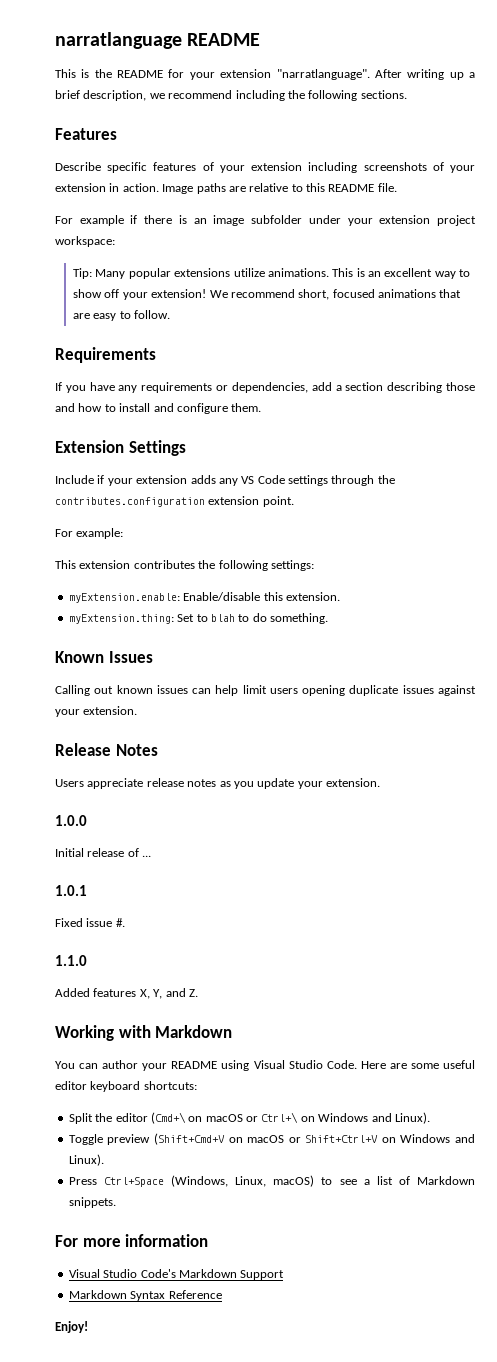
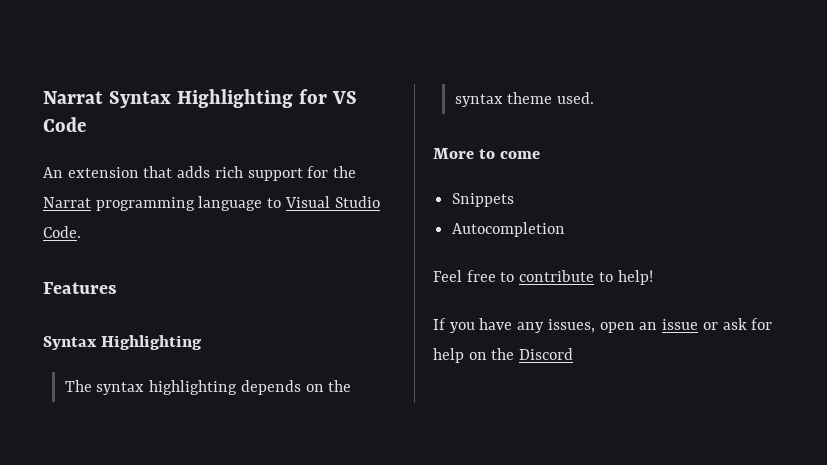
[55,32,261,49] [55,69,476,80] [55,90,407,101] [55,128,117,140] [55,162,476,173] [55,183,397,194] [55,215,476,226] [55,236,115,247] [73,268,471,279] [73,289,462,300] [73,310,171,321] [55,347,156,363] [55,382,475,393] [55,403,262,414] [55,440,186,456] [55,475,395,486] [55,496,294,507] [55,528,124,539] [55,560,314,571] [68,592,340,603] [68,613,328,624] [55,651,153,663] [55,685,476,696] [55,706,138,717] [55,743,158,756] [55,778,380,789] [55,815,87,826] [55,848,152,857] [55,885,87,896] [55,918,125,927] [55,955,87,966] [55,988,198,999] [55,1025,233,1041] [55,1060,475,1071] [55,1081,197,1092] [68,1112,430,1124] [68,1133,475,1145] [68,1154,104,1166] [68,1175,475,1187] [68,1197,116,1208] [55,1234,209,1247] [68,1269,285,1280] [68,1290,222,1301] [55,1321,88,1333] narratlanguage README // This is the README for your extension "narratlanguage". After writing up a brief description, we recommend including the following sections. // Features // Describe specific features of your extension including screenshots of your extension in action. Image paths are relative to this README file. // For example if there is an image subfolder under your extension project workspace: // Tip: Many popular extensions utilize animations. This is an excellent way to show off your extension! We recommend short, focused animations that are easy to follow. // Requirements // If you have any requirements or dependencies, add a section describing those and how to install and configure them. // Extension Settings // Include if your extension adds any VS Code settings through the contributes.configuration extension point. // For example: // This extension contributes the following settings: // myExtension.enable: Enable/disable this extension. // myExtension.thing: Set to blah to do something. // Known Issues // Calling out known issues can help limit users opening duplicate issues against your extension. // Release Notes // Users appreciate release notes as you update your extension. // 1.0.0 // Initial release of ... // 1.0.1 // Fixed issue #. // 1.1.0 // Added features X, Y, and Z. // Working with Markdown // You can author your README using Visual Studio Code. Here are some useful editor keyboard shortcuts: // Split the editor (Cmd+\ on macOS or Ctrl+\ on Windows and Linux). // Toggle preview (Shift+Cmd+V on macOS or Shift+Ctrl+V on Windows and Linux). // Press Ctrl+Space (Windows, Linux, macOS) to see a list of Markdown snippets. // For more information // Visual Studio Code's Markdown Support // Markdown Syntax Reference // Enjoy! -> [43,89,357,108] [43,117,86,132] [43,166,357,181] [43,196,380,211] [43,226,81,238] [43,282,117,294] [43,335,203,350] [64,380,352,395] [454,92,595,107] [433,148,541,159] [452,193,515,207] [452,222,566,237] [433,270,653,285] [433,318,773,333] [433,348,574,363] Narrat Syntax Highlighting for VS Code // An extension that adds rich support for the Narrat programming language to Visual Studio Code. // Features // Syntax Highlighting // The syntax highlighting depends on the syntax theme used. // More to come // Snippets // Autocompletion // Feel free to contribute to help! // If you have any issues, open an issue or ask for help on the Discord

